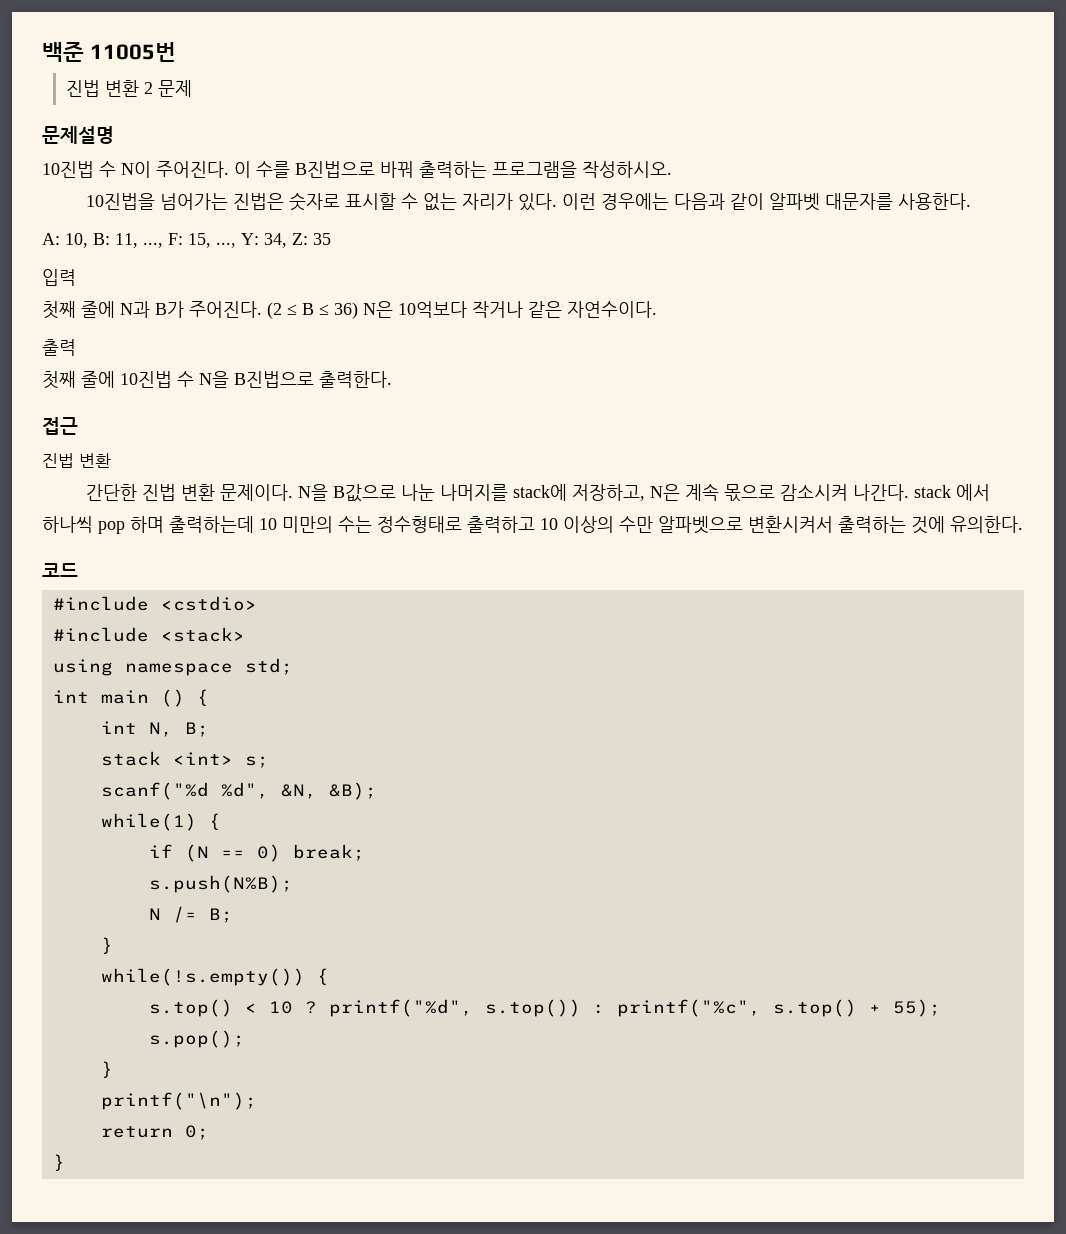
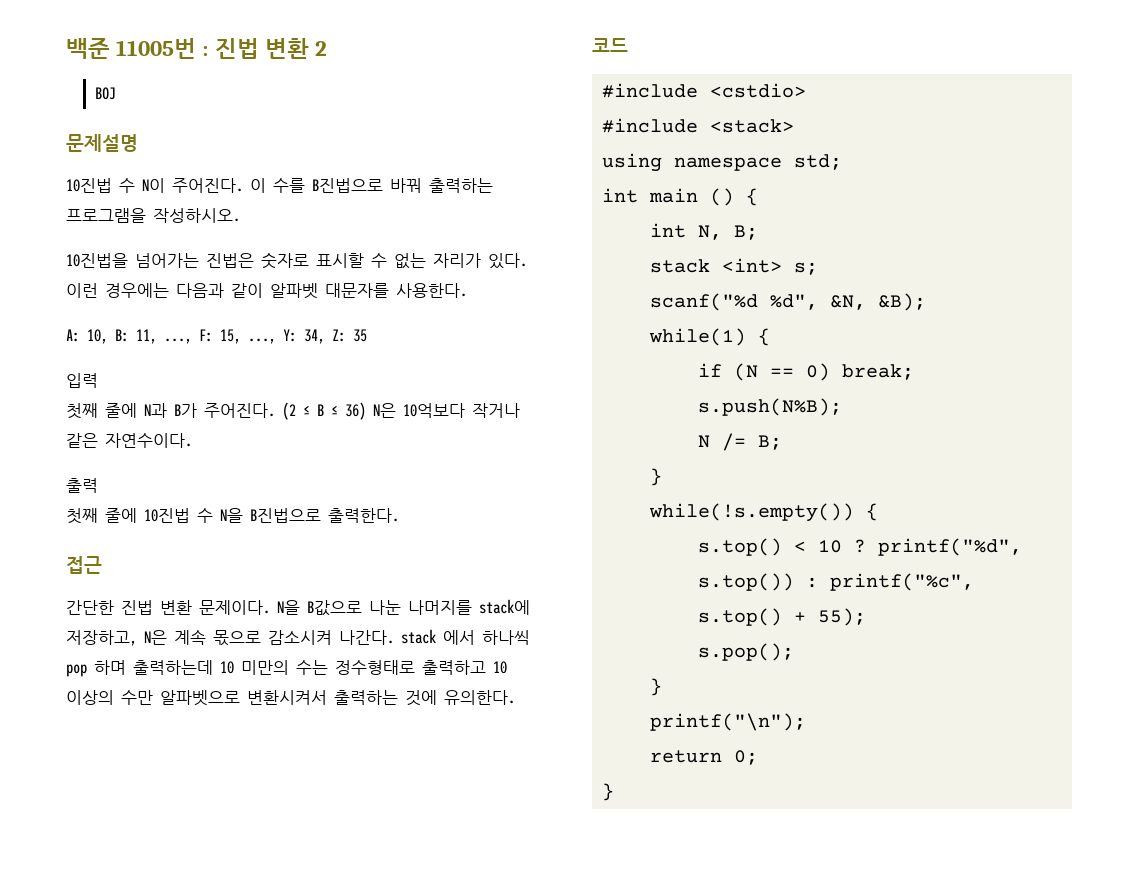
(176, 52) // -> [202,46,209,56] :
[157,80,192,97] 문제 -> [94,87,116,100] // BOJ
[42,453,111,468] // 진법 변환 -> (102, 565) none

